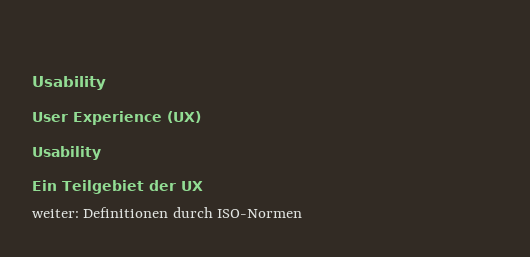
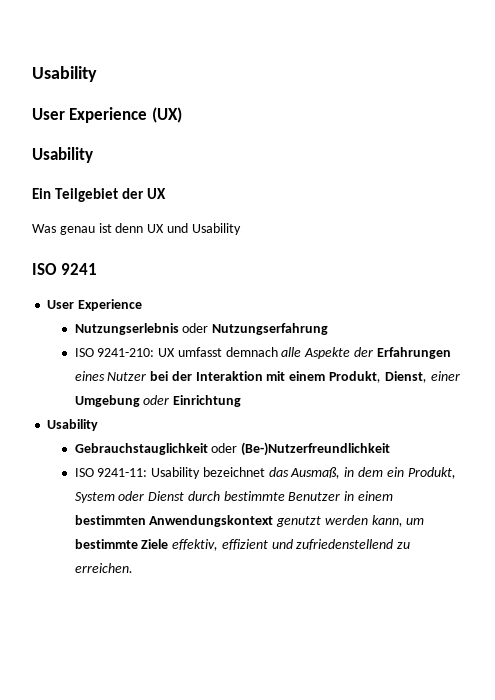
[32,207,303,218] weiter: Definitionen durch ISO-Normen -> [32,223,241,235] [32,263,98,275] [47,299,143,311] [74,323,329,335] [74,347,451,359] [74,371,460,383] [74,395,242,407] [47,419,99,431] [74,442,391,456] [74,467,456,479] [74,491,394,503] [74,515,425,527] [74,539,411,551] [74,563,133,573] Was genau ist denn UX und Usability // ISO 9241 // User Experience // Nutzungserlebnis oder Nutzungserfahrung // ISO 9241-210: UX umfasst demnach alle Aspekte der Erfahrungen eines Nutzer bei der Interaktion mit einem Produkt, Dienst, einer Umgebung oder Einrichtung // Usability // Gebrauchstauglichkeit oder (Be-)Nutzerfreundlichkeit // ISO 9241-11: Usability bezeichnet das Ausmaß, in dem ein Produkt, System oder Dienst durch bestimmte Benutzer in einem bestimmten Anwendungskontext genutzt werden kann, um bestimmte Ziele effektiv, effizient und zufriedenstellend zu erreichen.

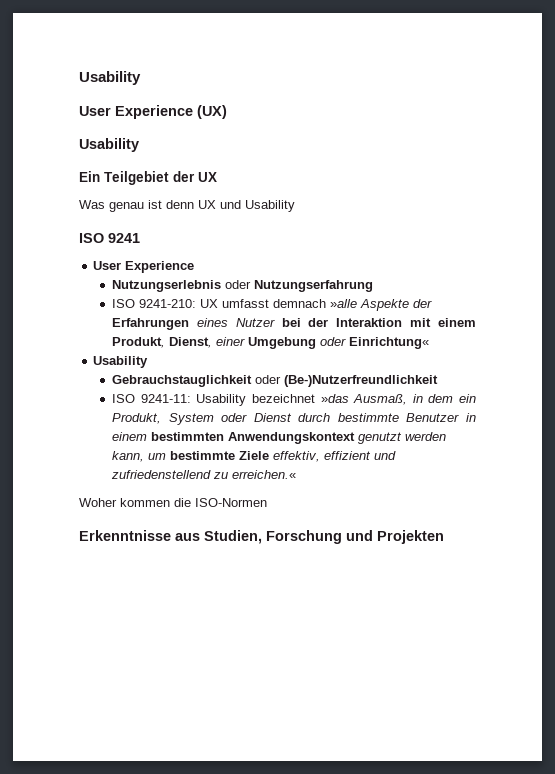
[281,347,302,357] alle -> [330,299,358,308] »alle
[173,395,242,407] Einrichtung -> [349,337,430,349] Einrichtung«
[268,467,289,477] das -> [320,394,349,403] »das
[74,563,133,573] erreichen. -> [232,470,297,479] [79,498,267,507] [79,530,444,544] erreichen.« // Woher kommen die ISO-Normen // Erkenntnisse aus Studien, Forschung und Projekten

